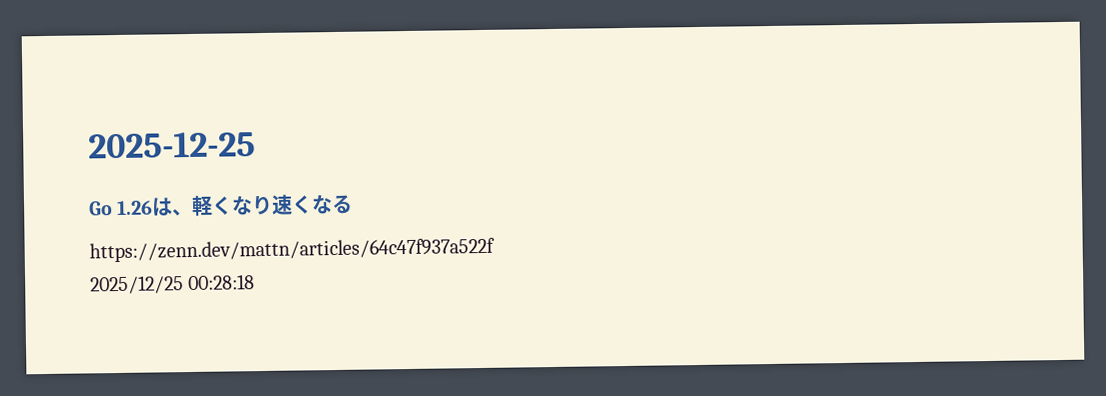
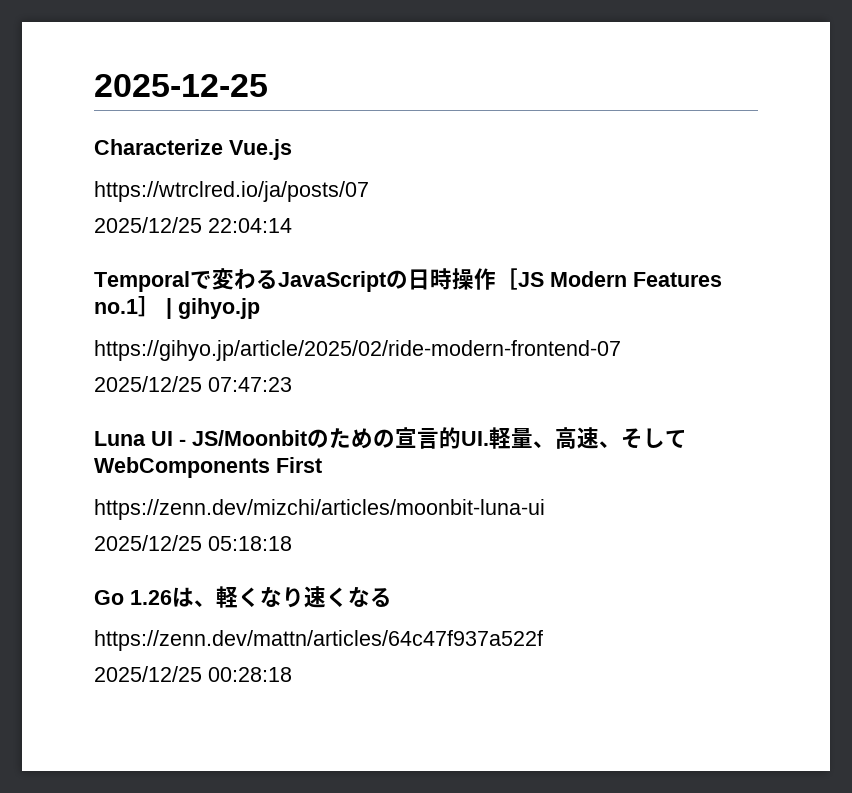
(256, 145) none -> [94,139,292,160] [94,181,369,202] [94,217,292,233] [94,268,722,292] [94,296,260,319] [94,340,621,361] [94,376,292,392] [94,427,687,449] [94,457,322,478] [94,499,545,520] [94,535,292,551] // Characterize Vue.js // https://wtrclred.io/ja/posts/07 // 2025/12/25 22:04:14 // Temporalで変わるJavaScriptの日時操作［JS Modern Features no.1］ | gihyo.jp // https://gihyo.jp/article/2025/02/ride-modern-frontend-07 // 2025/12/25 07:47:23 // Luna UI - JS/Moonbitのための宣言的UI.軽量、高速、そしてWebComponents First // https://zenn.dev/mizchi/articles/moonbit-luna-ui // 2025/12/25 05:18:18

